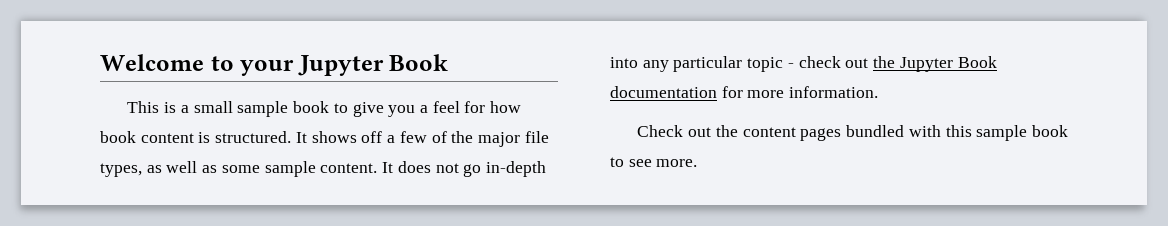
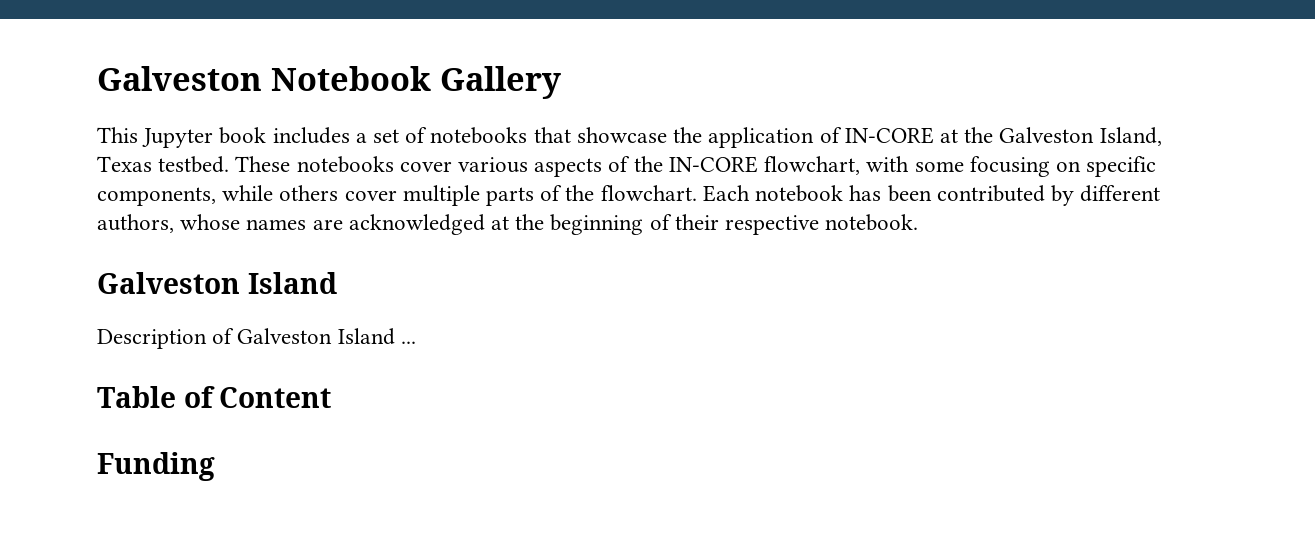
[100,54,449,76] [127,101,522,117] [100,131,549,147] [100,161,546,177] [610,56,997,72] [610,86,879,98] [637,125,1068,141] [610,157,698,167] Welcome to your Jupyter Book // This is a small sample book to give you a feel for how book content is structured. It shows off a few of the major file types, as well as some sample content. It does not go in-depth into any particular topic - check out the Jupyter Book documentation for more information. // Check out the content pages bundled with this sample book to see more. -> [97,66,561,99] [97,127,1162,148] [97,156,1157,177] [97,185,1161,206] [97,214,919,235] [97,272,337,294] [97,328,416,349] [97,386,332,408] [97,452,215,481] Galveston Notebook Gallery // This Jupyter book includes a set of notebooks that showcase the application of IN-CORE at the Galveston Island, Texas testbed. These notebooks cover various aspects of the IN-CORE flowchart, with some focusing on specific components, while others cover multiple parts of the flowchart. Each notebook has been contributed by different authors, whose names are acknowledged at the beginning of their respective notebook. // Galveston Island // Description of Galveston Island ... // Table of Content // Funding

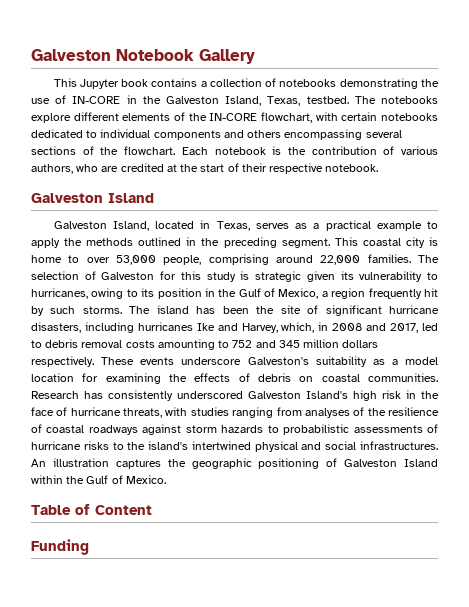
[272,127,815,148] includes a set of notebooks that showcase the application -> [151,78,439,89] [31,98,50,104] contains a collection of notebooks demonstrating the use
[939,129,958,143] at -> [126,95,137,104] in
[97,156,603,177] Texas testbed. These notebooks cover various aspects -> [267,96,438,106] [31,112,171,123] Texas, testbed. The notebooks explore different elements
[914,156,1157,177] [97,185,535,206] some focusing on specific components, while others cover multiple parts -> [341,112,438,121] [31,129,402,140] [31,146,76,155] certain notebooks dedicated to individual components and others encompassing several sections
[849,185,1161,206] [97,214,644,235] has been contributed by different authors, whose names are acknowledged at the beginning -> [272,146,438,155] [31,163,225,174] is the contribution of various authors, who are credited at the start
[97,328,416,349] Description of Galveston Island ... -> [53,220,438,231] [31,237,438,248] [31,254,439,265] [31,271,439,282] [31,288,438,299] [31,305,439,316] [31,322,438,333] [31,339,379,350] [31,356,438,367] [31,373,438,384] [31,390,439,401] [31,407,440,418] [31,424,438,435] [31,441,438,452] [31,458,438,469] [31,475,166,484] Galveston Island, located in Texas, serves as a practical example to apply the methods outlined in the preceding segment. This coastal city is home to over 53,000 people, comprising around 22,000 families. The selection of Galveston for this study is strategic given its vulnerability to hurricanes, owing to its position in the Gulf of Mexico, a region frequently hit by such storms. The island has been the site of significant hurricane disasters, including hurricanes Ike and Harvey, which, in 2008 and 2017, led to debris removal costs amounting to 752 and 345 million dollars respectively. These events underscore Galveston's suitability as a model location for examining the effects of debris on coastal communities. Research has consistently underscored Galveston Island's high risk in the face of hurricane threats, with studies ranging from analyses of the resilience of coastal roadways against storm hazards to probabilistic assessments of hurricane risks to the island's intertwined physical and social infrastructures. An illustration captures the geographic positioning of Galveston Island within the Gulf of Mexico.

